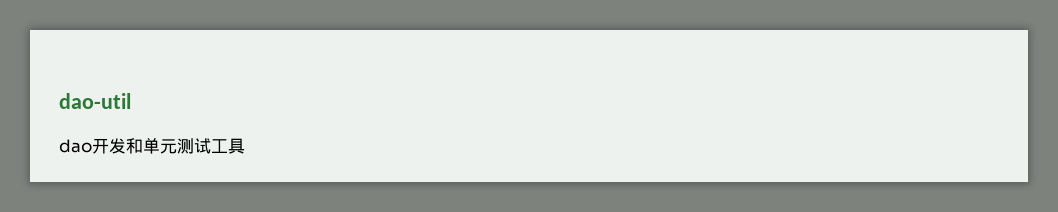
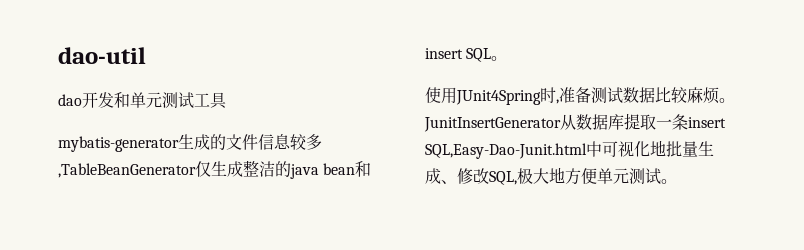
(245, 146) none -> [58,134,322,152] [58,160,372,179] [425,48,508,62] [425,87,735,105] [424,113,726,132] [425,140,714,159] [425,167,677,185] // mybatis-generator生成的文件信息较多,TableBeanGenerator仅生成整洁的java bean和insert SQL。 // 使用JUnit4Spring时,准备测试数据比较麻烦。JunitInsertGenerator从数据库提取一条insert SQL,Easy-Dao-Junit.html中可视化地批量生成、修改SQL,极大地方便单元测试。

